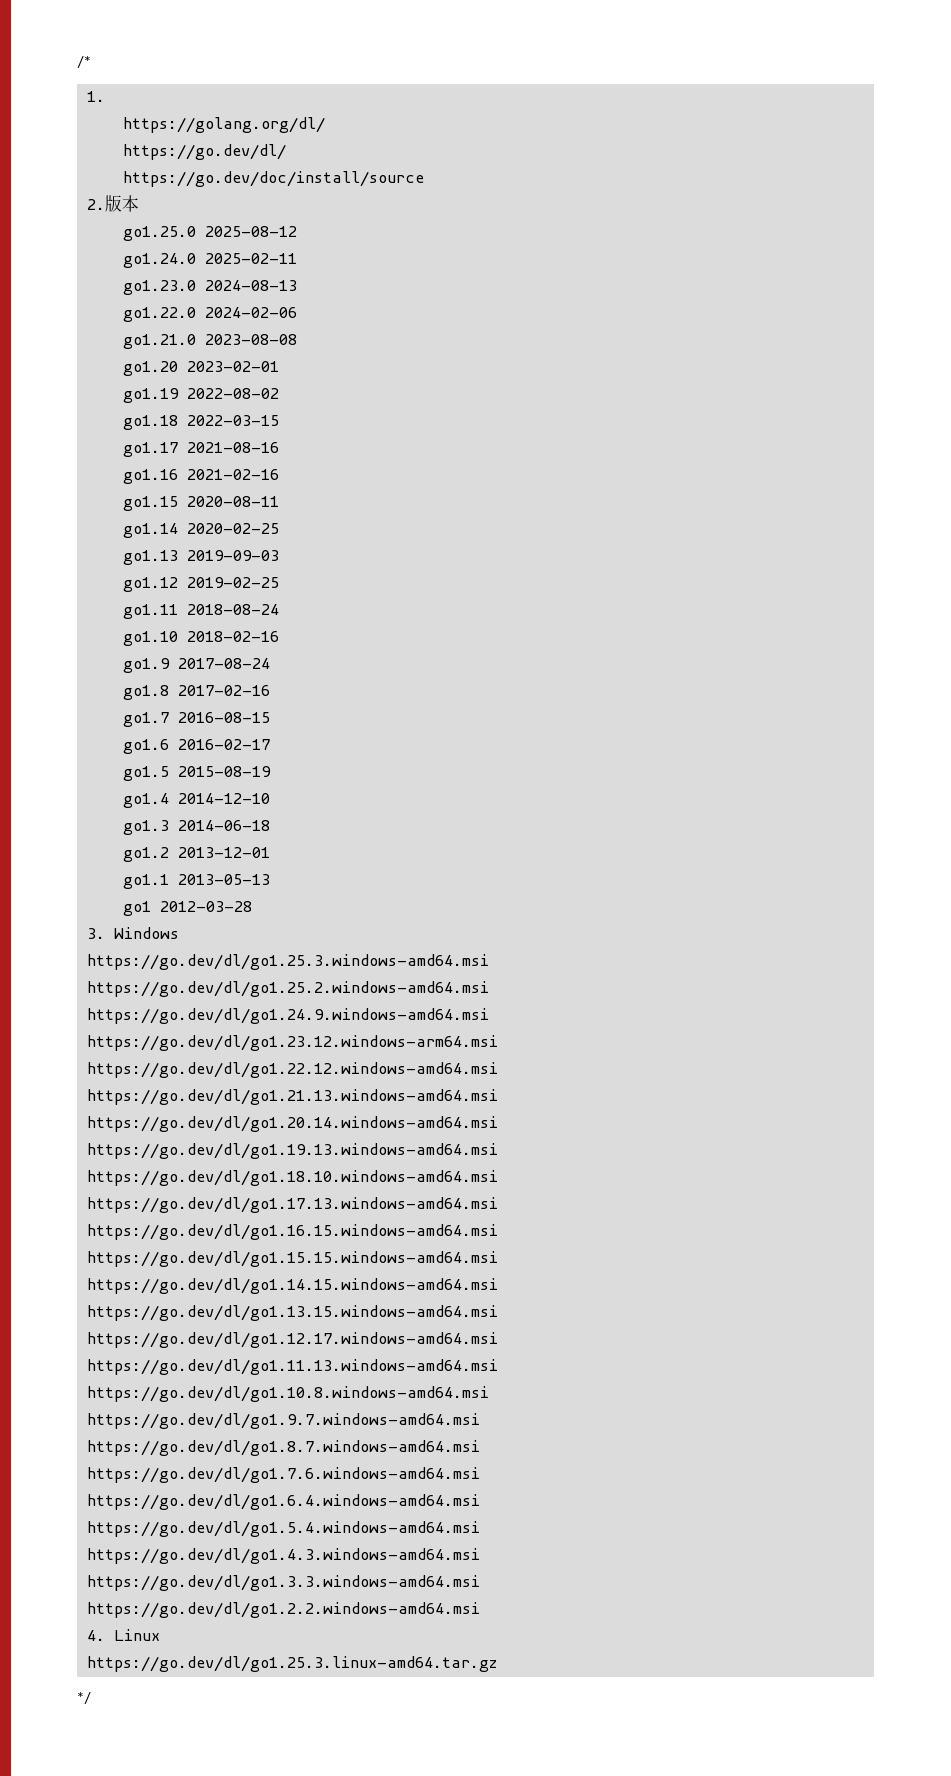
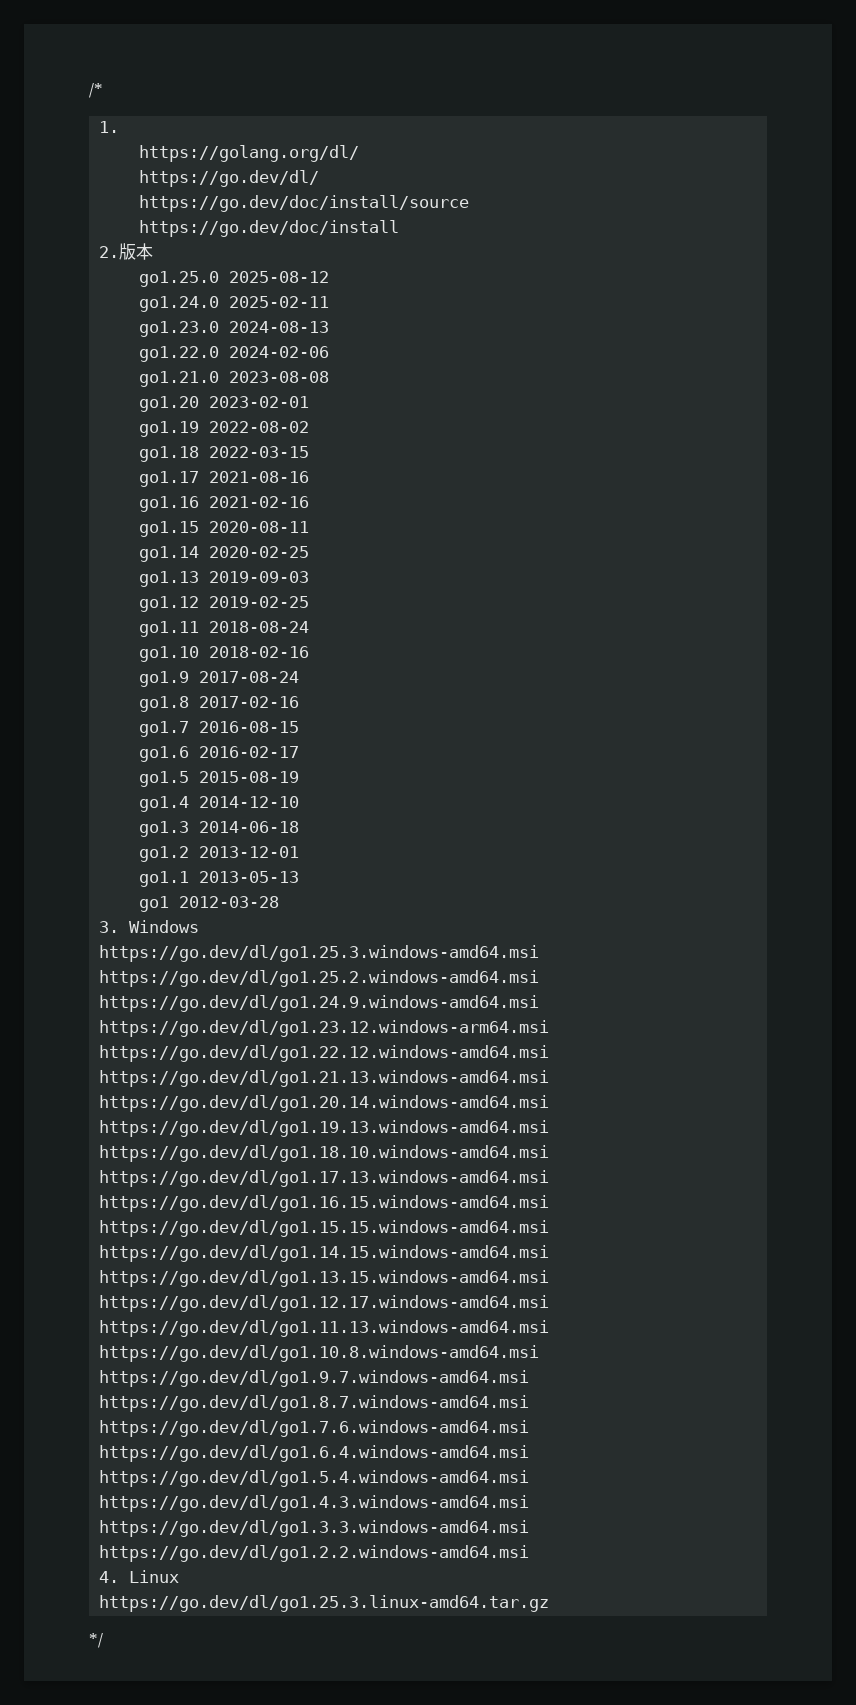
(424, 179) none -> [139,220,400,237] // https://go.dev/doc/install

